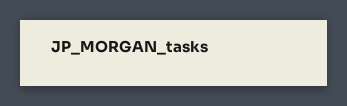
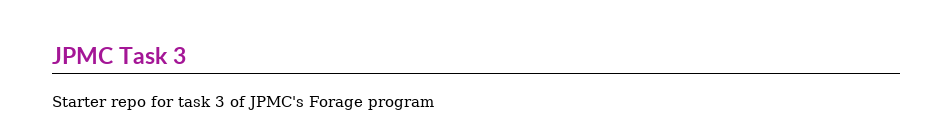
[51,40,208,55] JP_MORGAN_tasks -> [52,47,187,64] [52,96,434,110] JPMC Task 3 // Starter repo for task 3 of JPMC's Forage program

